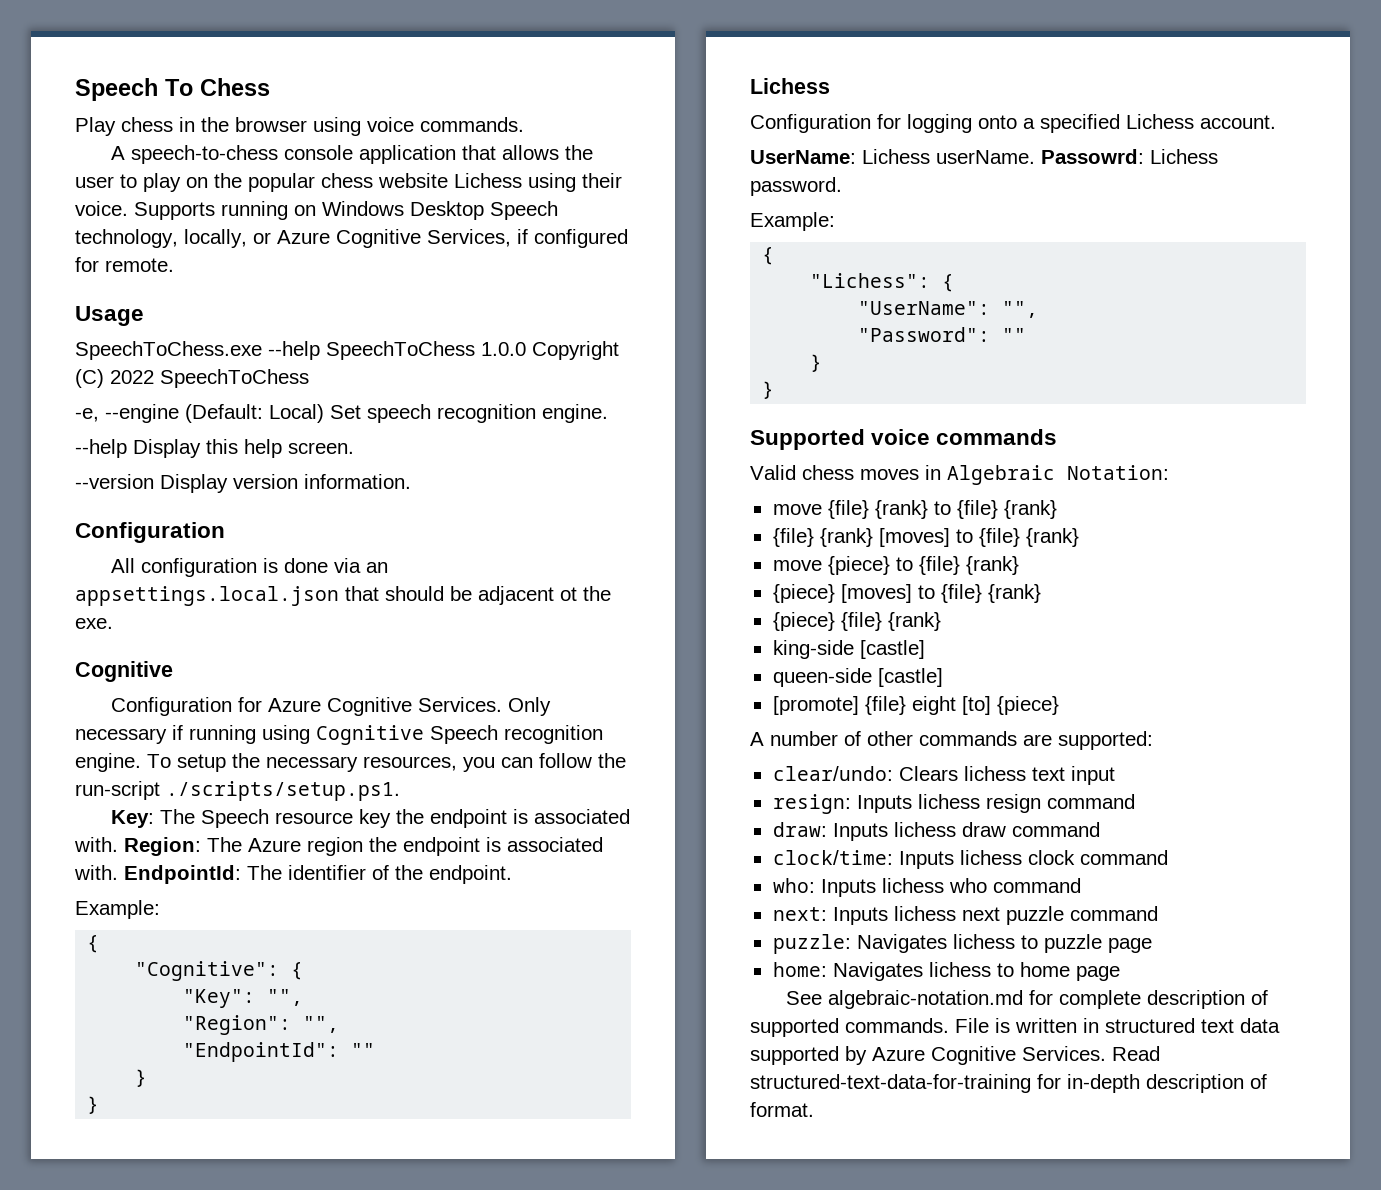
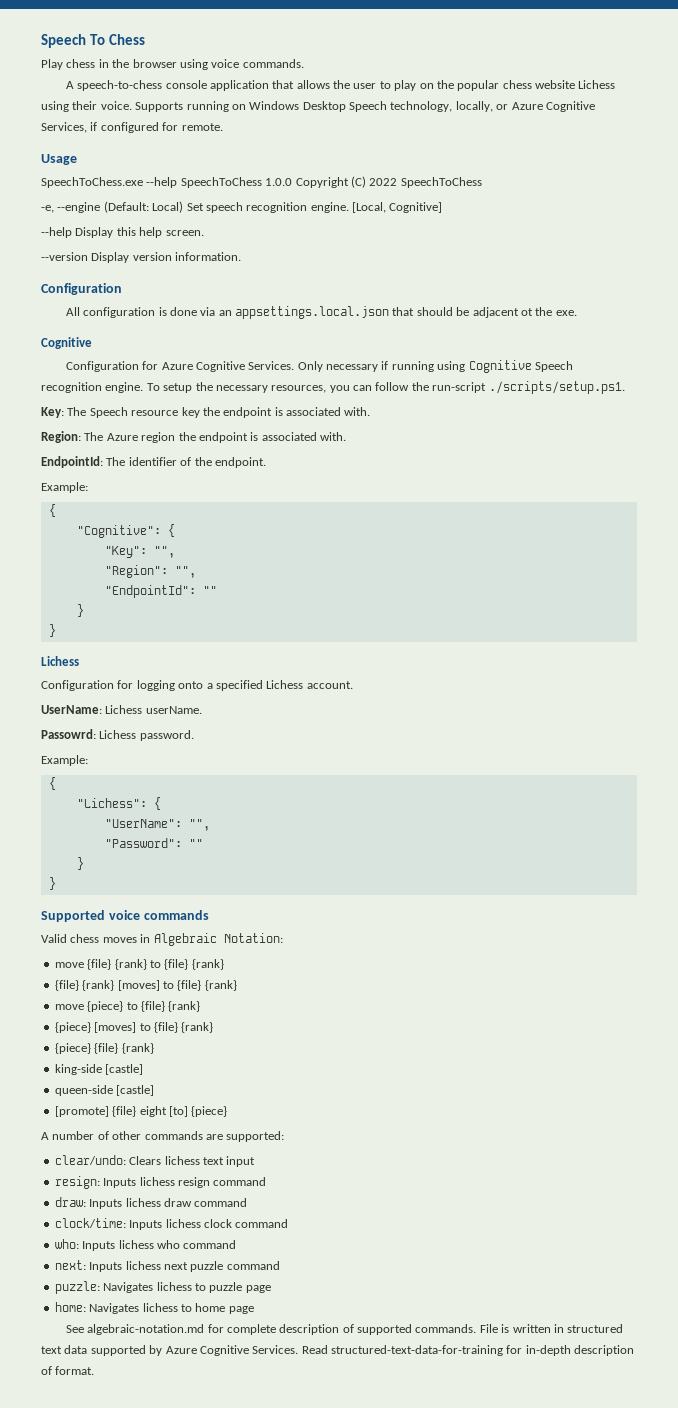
(608, 413) none -> [352,202,443,213] [Local, Cognitive]
(118, 844) none -> (371, 411) //
(118, 872) none -> (346, 436) //
(1035, 157) none -> (202, 710) //

